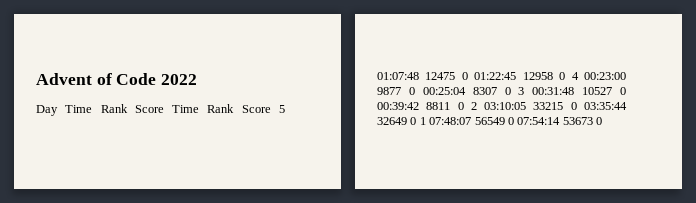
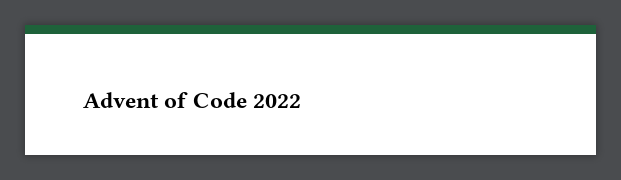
[36,104,285,116] [377,72,626,80] [377,87,626,95] [377,102,627,110] [377,117,602,125] // Day Time Rank Score Time Rank Score 5 01:07:48 12475 0 01:22:45 12958 0 4 00:23:00 9877 0 00:25:04 8307 0 3 00:31:48 10527 0 00:39:42 8811 0 2 03:10:05 33215 0 03:35:44 32649 0 1 07:48:07 56549 0 07:54:14 53673 0 -> (302, 101) none

